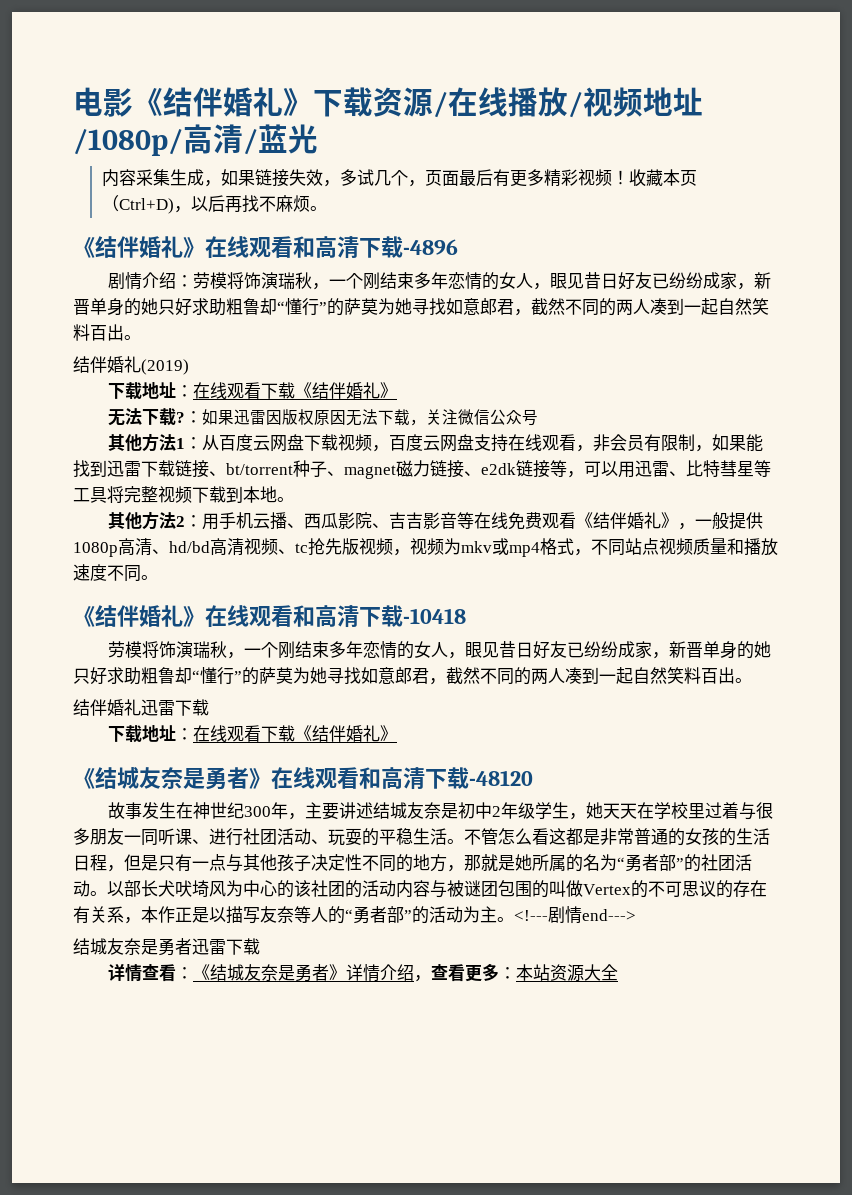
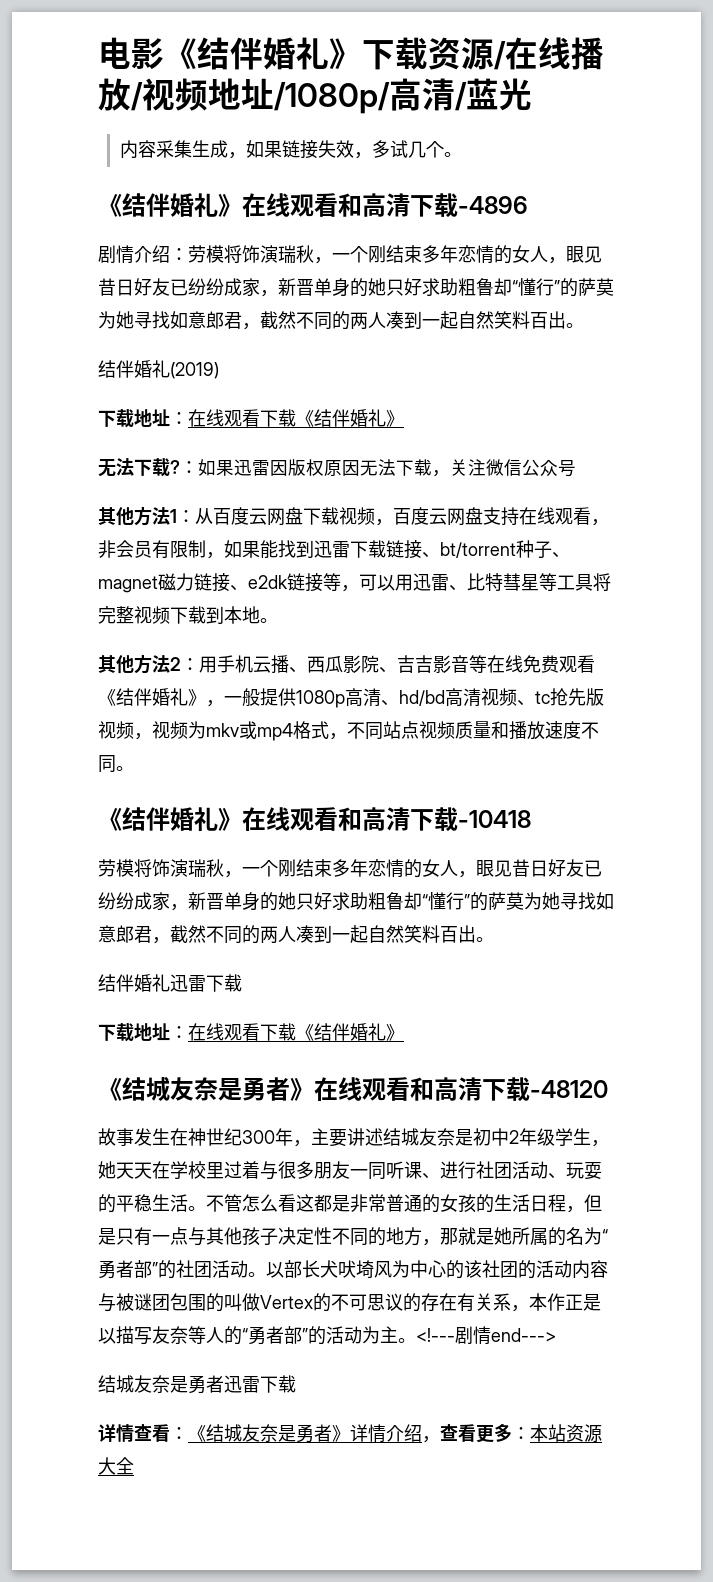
[407,169,697,187] [101,195,310,214] ，页面最后有更多精彩视频！收藏本页（Ctrl+D)，以后再找不麻烦 -> (444, 149) none

